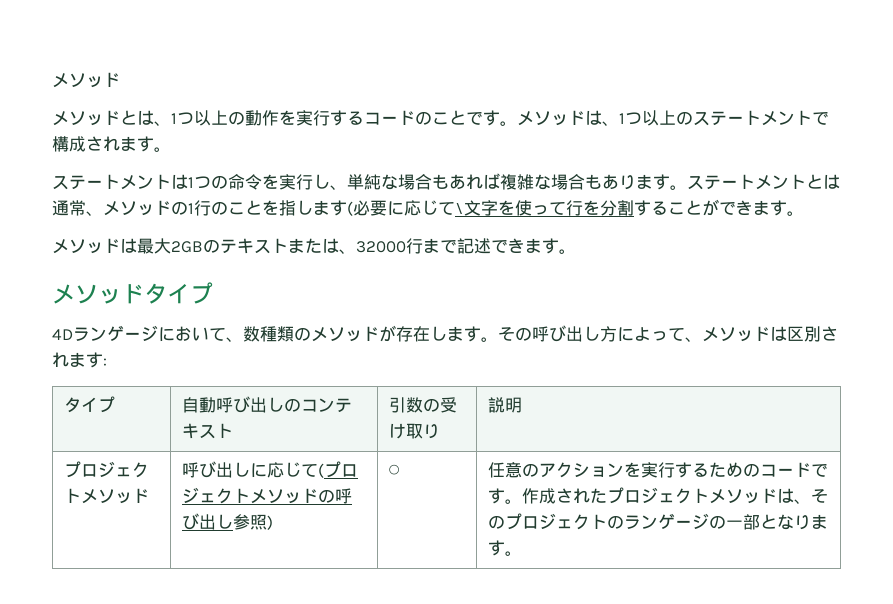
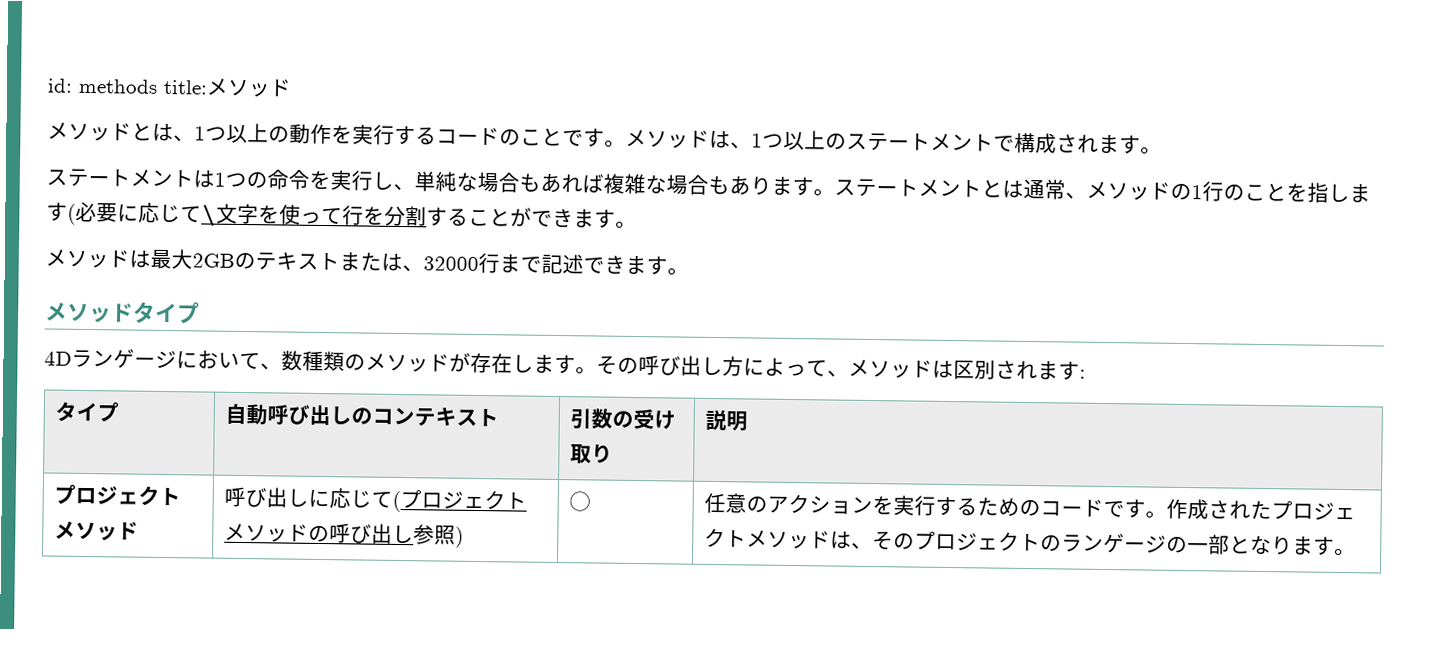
(52, 80) none -> [47,78,208,95] id: methods title:

